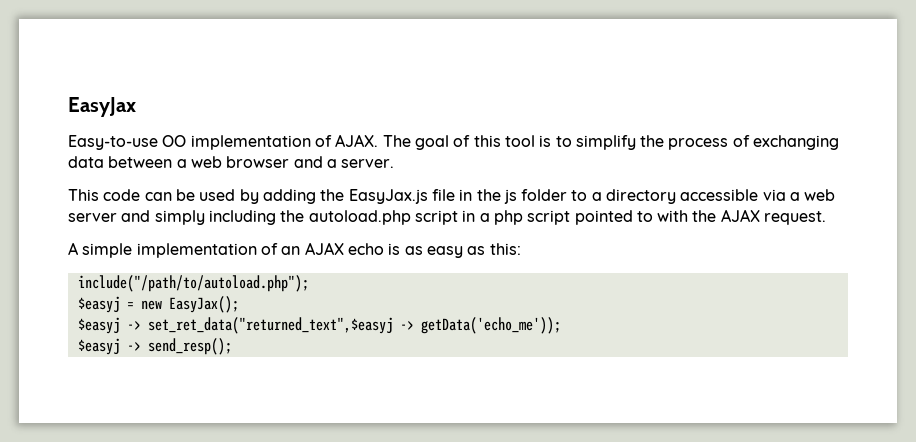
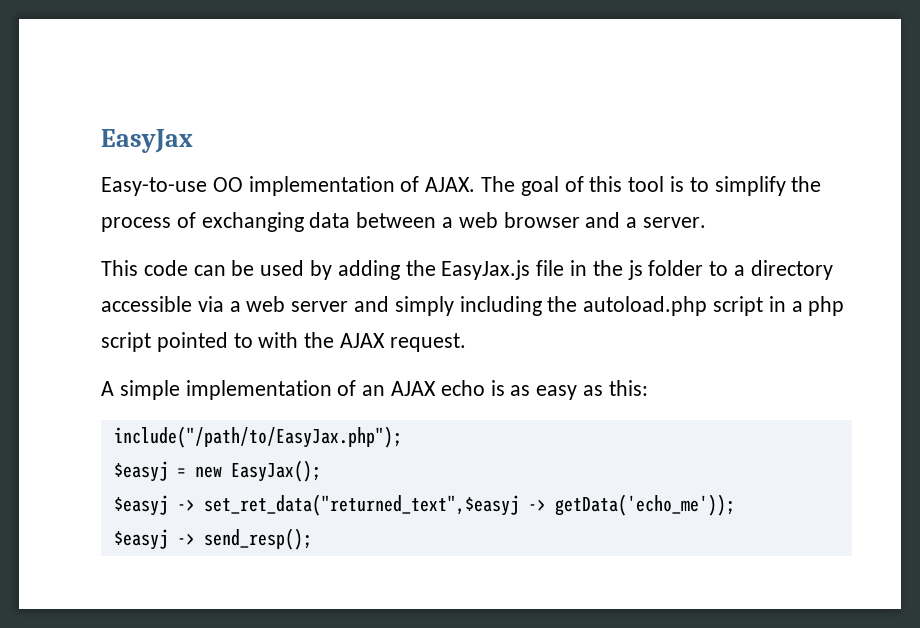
[77,275,309,292] include("/path/to/autoload.php"); -> [113,426,402,448] include("/path/to/EasyJax.php");

